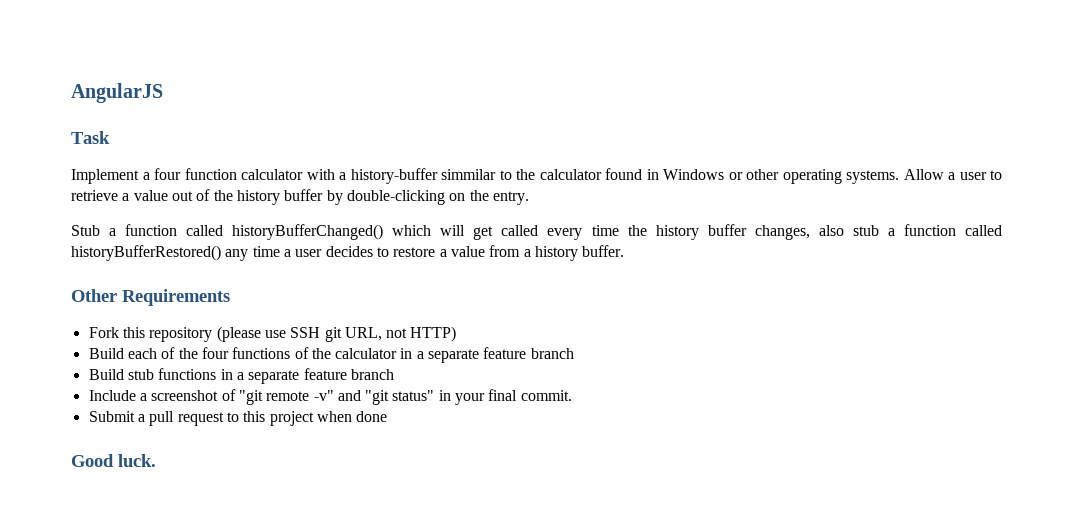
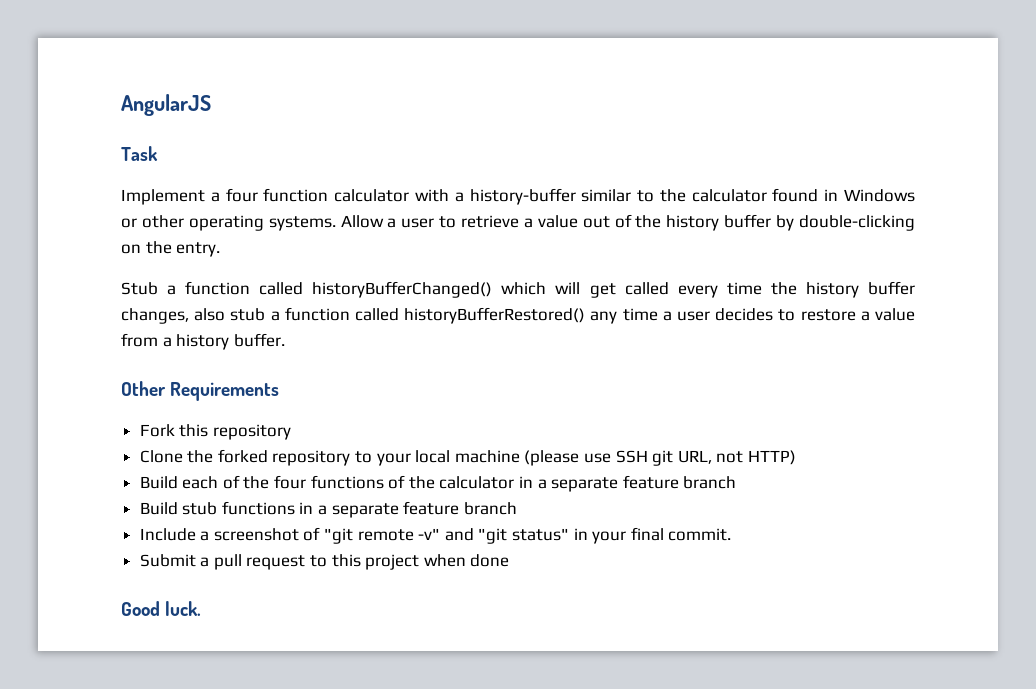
[441,169,496,180] simmilar -> [581,189,632,202] similar
(213, 334) none -> [139,449,520,466] // Clone the forked repository to your local machine

